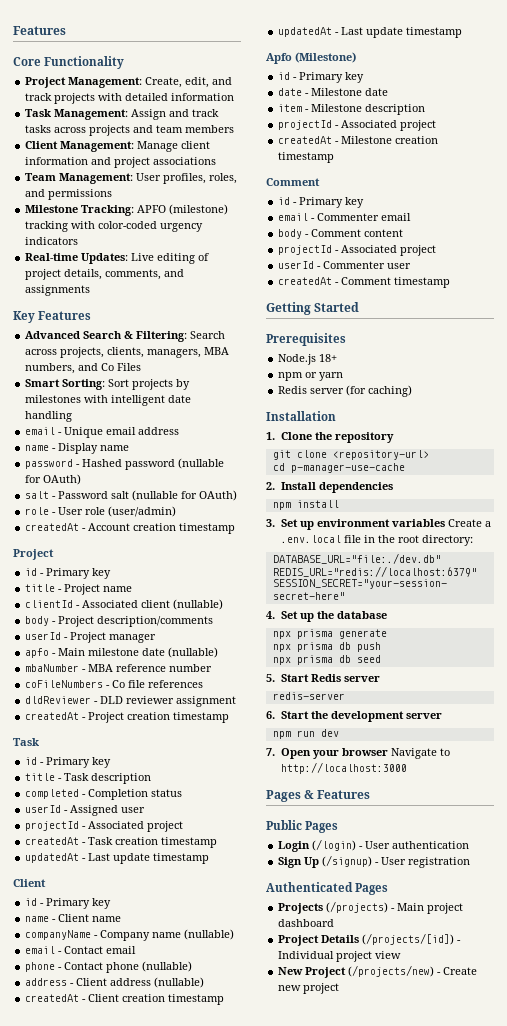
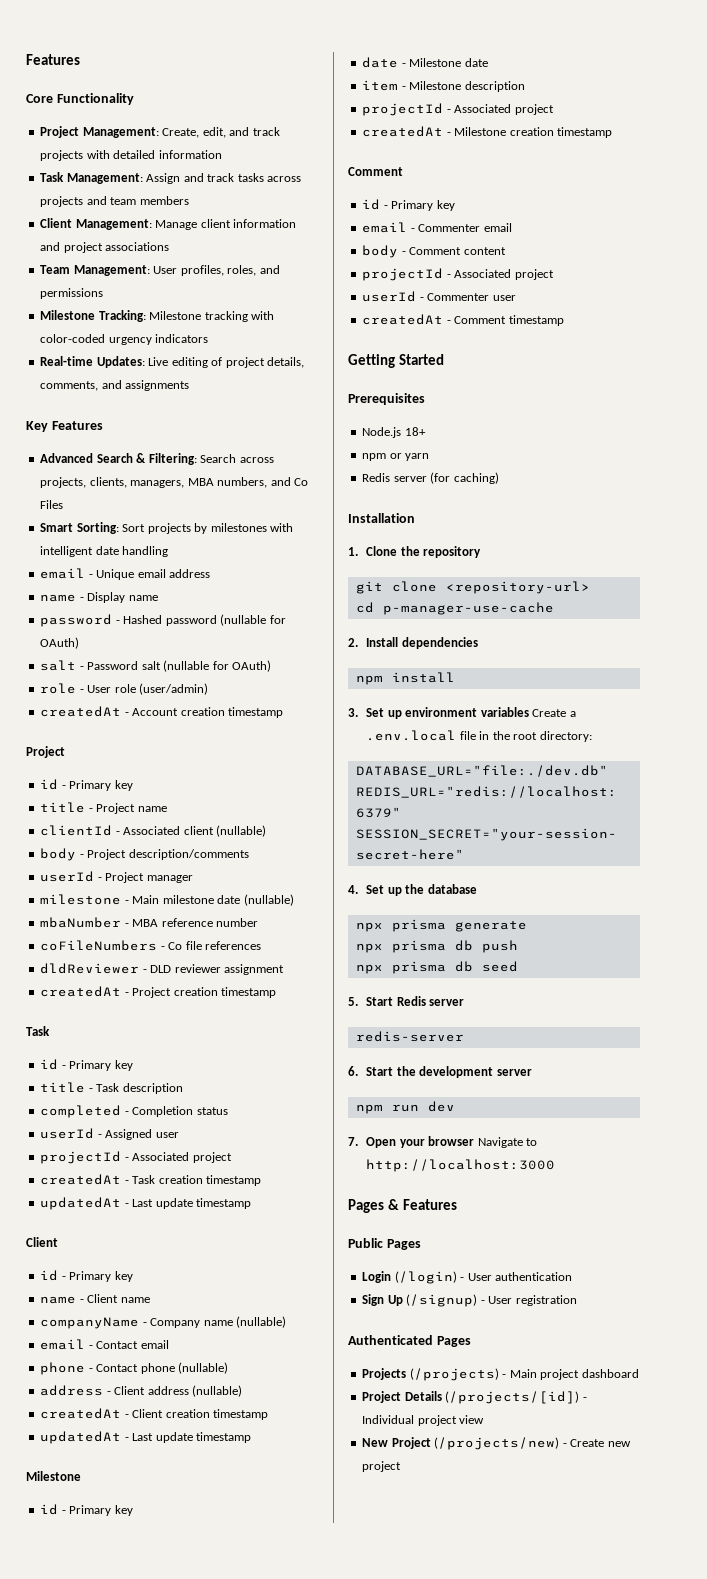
[137,204,229,215] APFO (milestone) -> [149,311,202,320] Milestone
[25,648,50,658] apfo -> [40,894,122,905] milestone
[266,52,356,64] Apfo (Milestone) -> [26,1471,81,1481] Milestone

